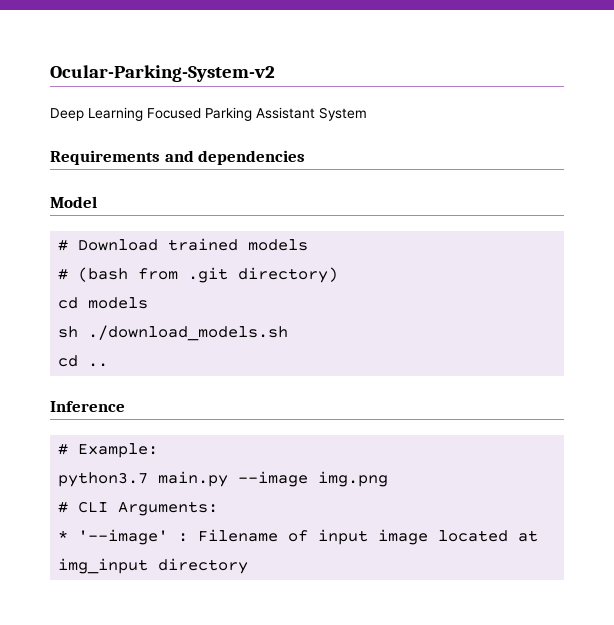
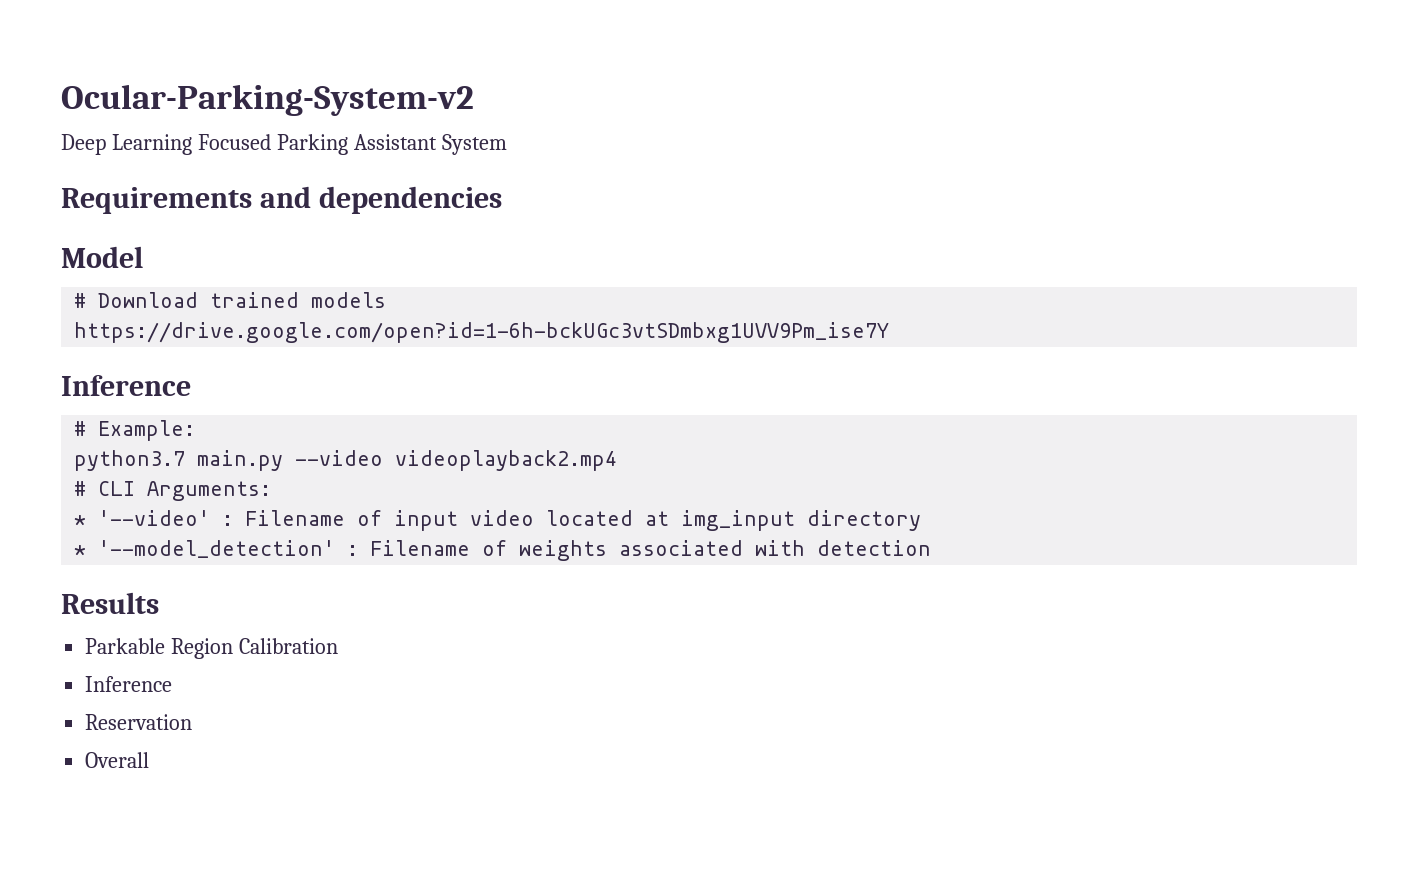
[58,267,339,283] [58,297,149,309] [58,325,289,341] [58,355,109,367] # (bash from .git directory) // cd models // sh ./download_models.sh // cd .. -> [74,322,890,343] https://drive.google.com/open?id=1-6h-bckUGc3vtSDmbxg1UVV9Pm_ise7Y
[238,471,389,487] --image img.png -> [295,450,618,471] --video videoplayback2.mp4
[78,529,169,545] '--image' -> [98,510,211,526] '--video'
[378,529,429,545] image -> [470,510,535,526] video
(249, 566) none -> [74,540,932,561] [61,592,159,614] [85,638,339,659] [85,676,173,692] [85,714,193,730] [85,752,150,768] // * '--model_detection' : Filename of weights associated with detection // Results // Parkable Region Calibration // Inference // Reservation // Overall

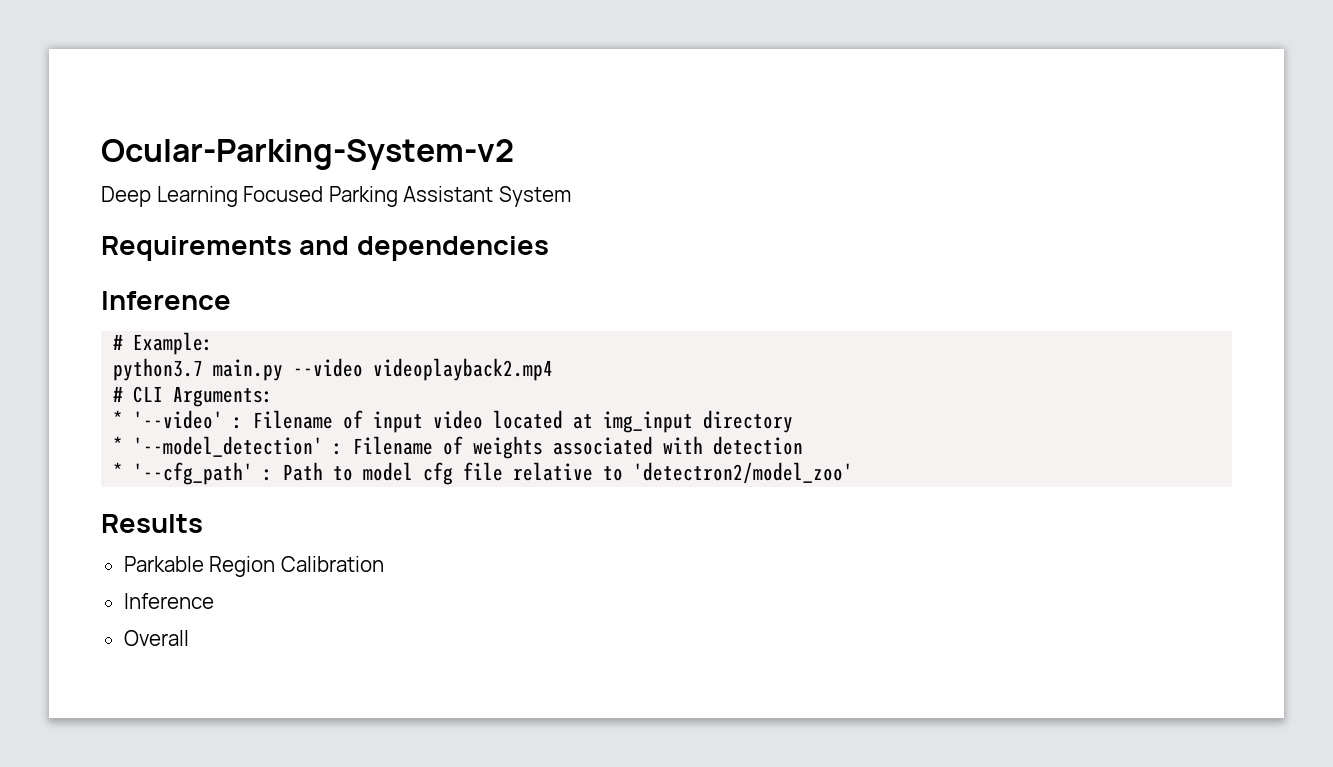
[61,246,143,268] [74,292,387,308] [74,322,890,343] // Model // # Download trained models // https://drive.google.com/open?id=1-6h-bckUGc3vtSDmbxg1UVV9Pm_ise7Y -> (549, 248) none
(932, 548) none -> [113,462,854,485] // * '--cfg_path' : Path to model cfg file relative to 'detectron2/model_zoo'
[85,714,193,730] // Reservation -> (214, 601) none

